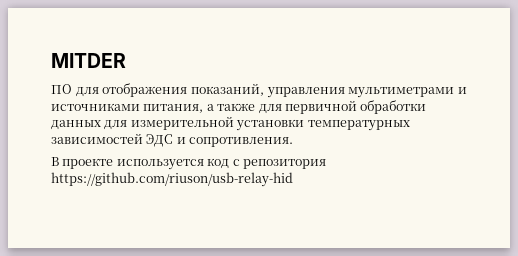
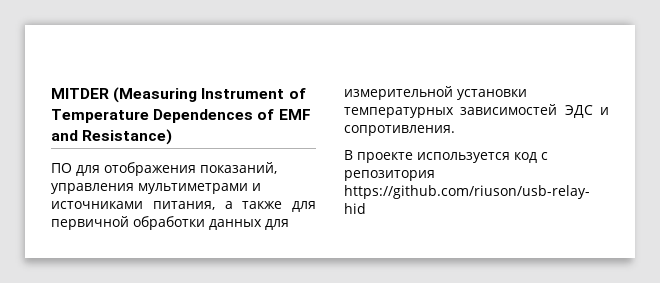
(126, 60) none -> [113,87,306,103] [51,109,311,123] [51,129,173,145] (Measuring Instrument of Temperature Dependences of EMF and Resistance)

